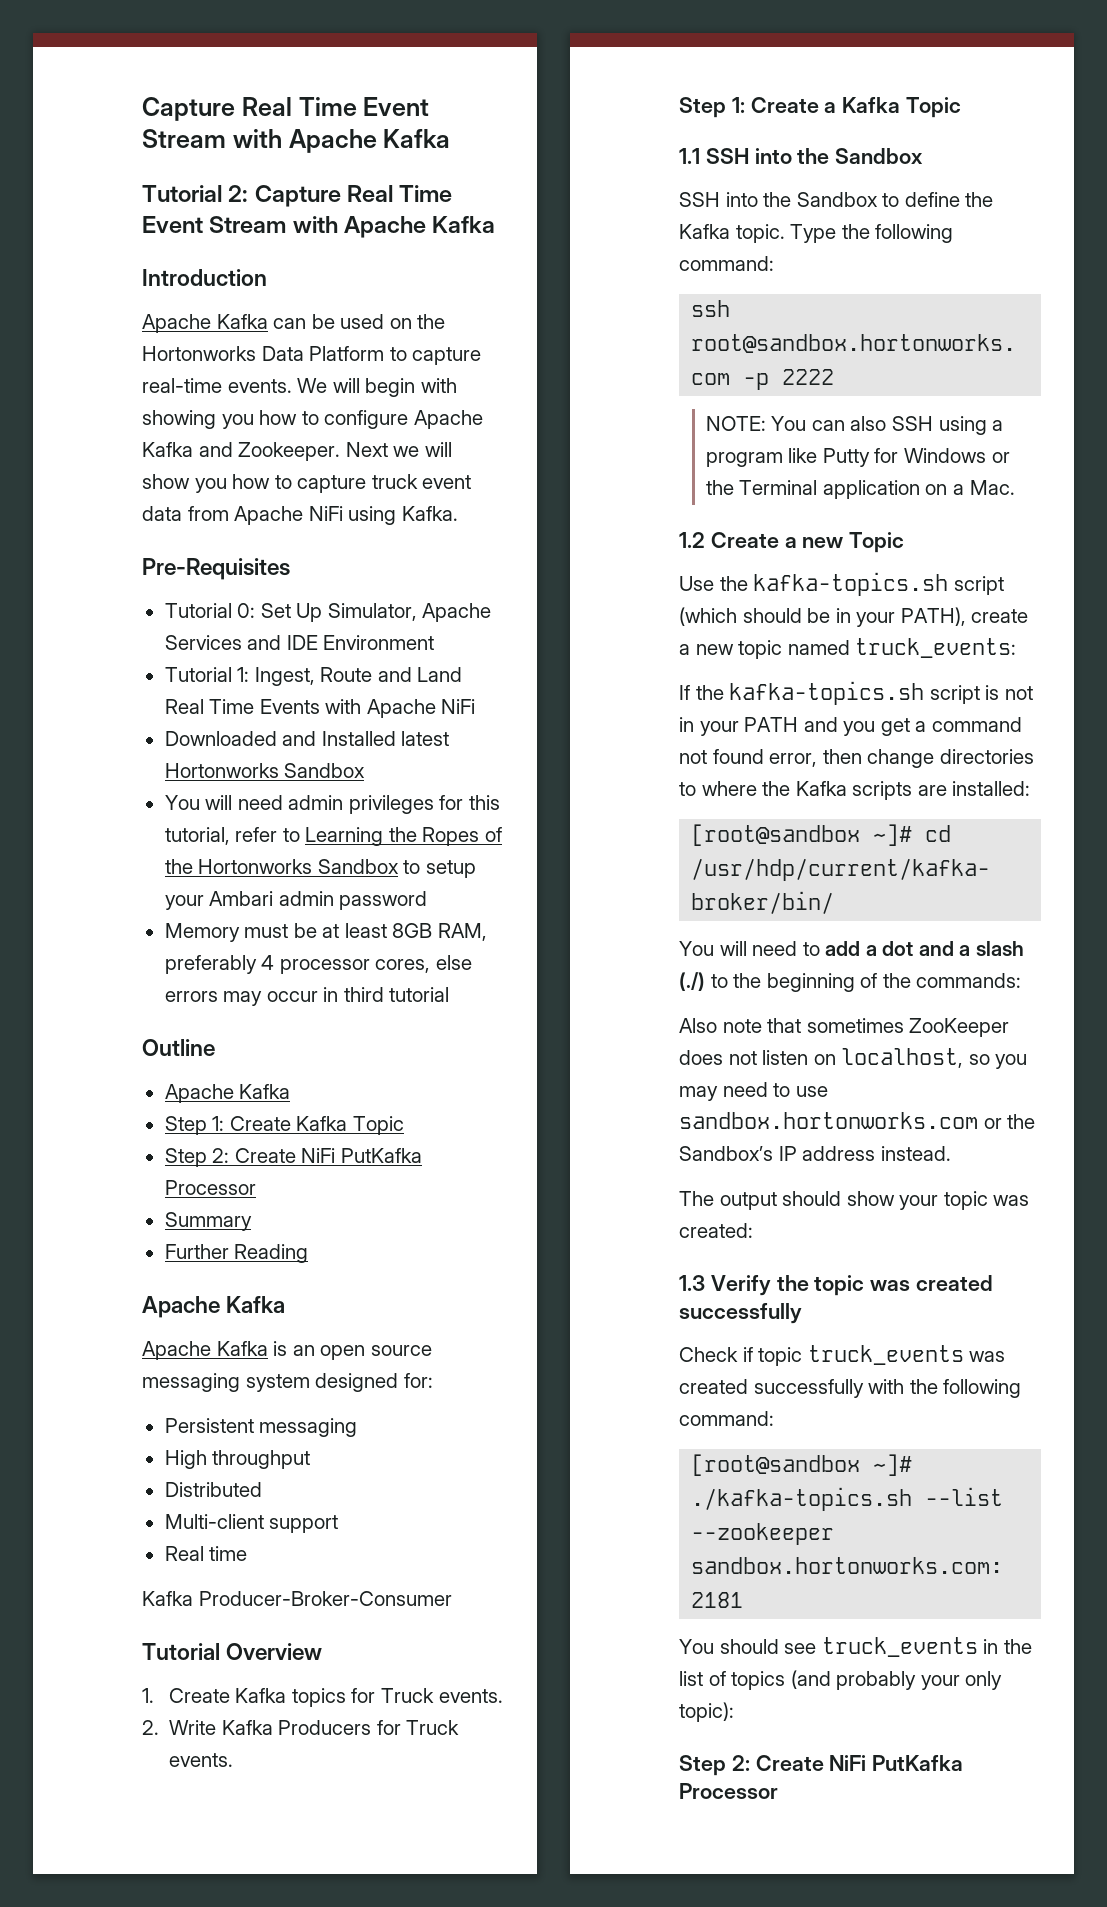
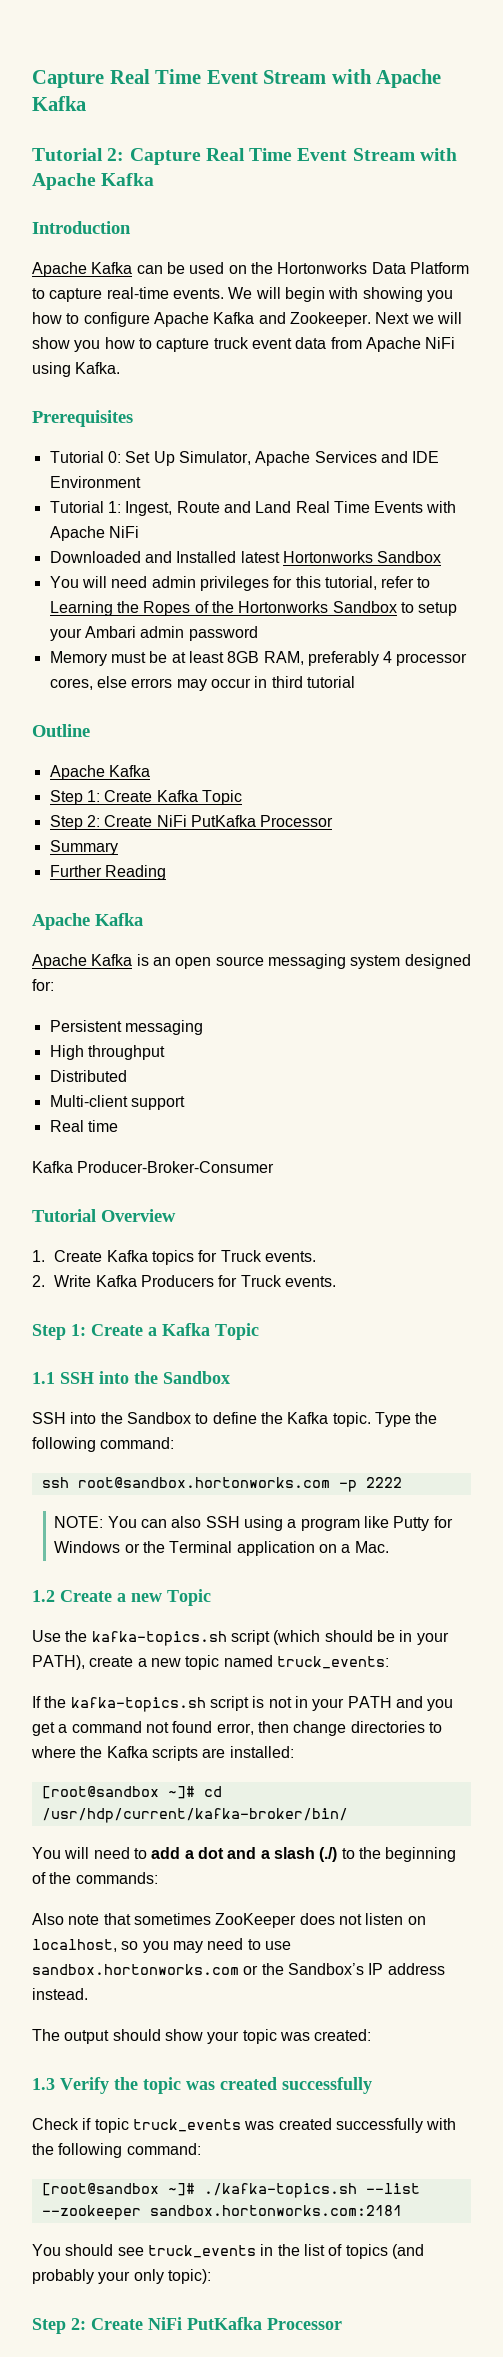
[142,558,290,580] Pre-Requisites -> [32,410,133,427] Prerequisites

